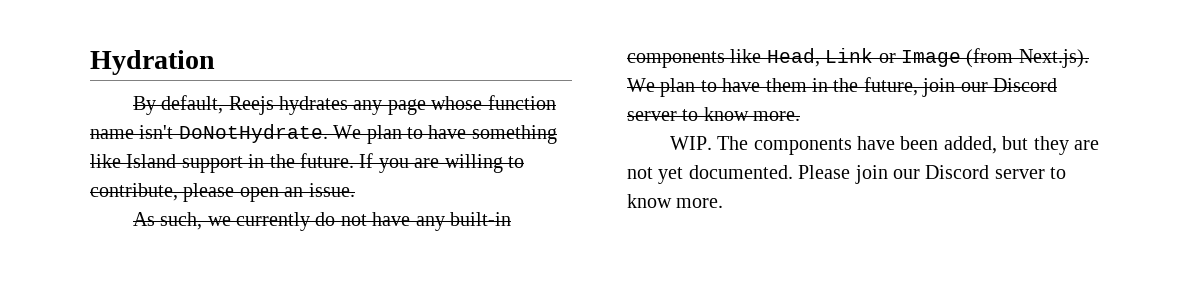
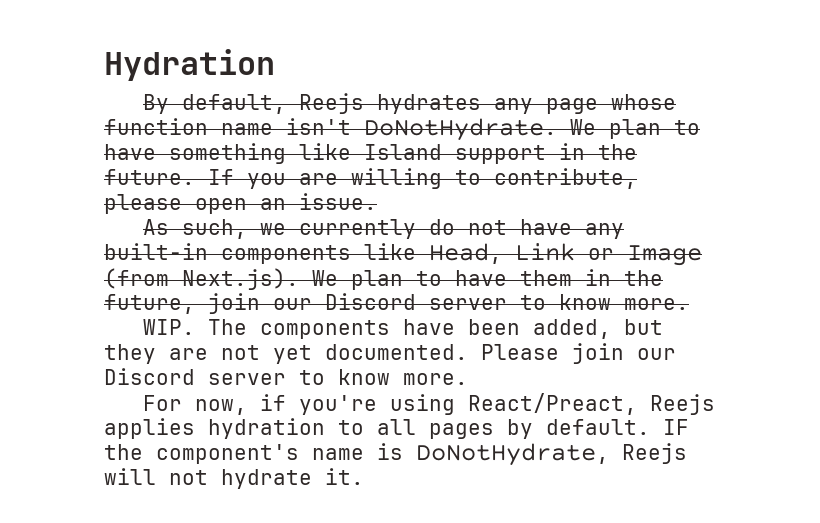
(724, 203) none -> [142,393,715,415] [104,418,689,439] [104,443,687,466] [104,468,364,489] // For now, if you're using React/Preact, Reejs applies hydration to all pages by default. IF the component's name is DoNotHydrate, Reejs will not hydrate it.

